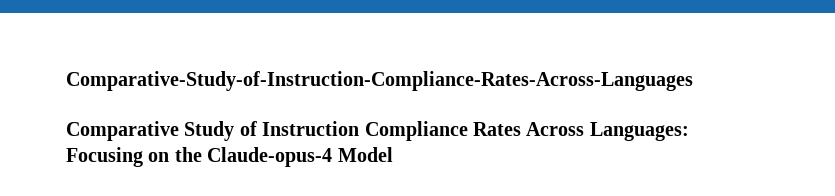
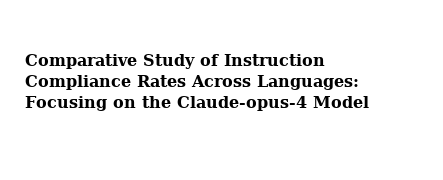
[66,71,693,91] Comparative-Study-of-Instruction-Compliance-Rates-Across-Languages // -> (25, 61) none

